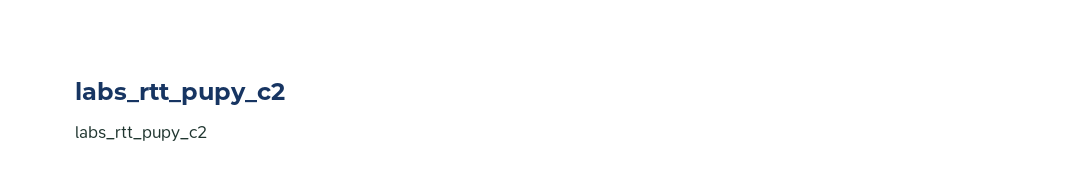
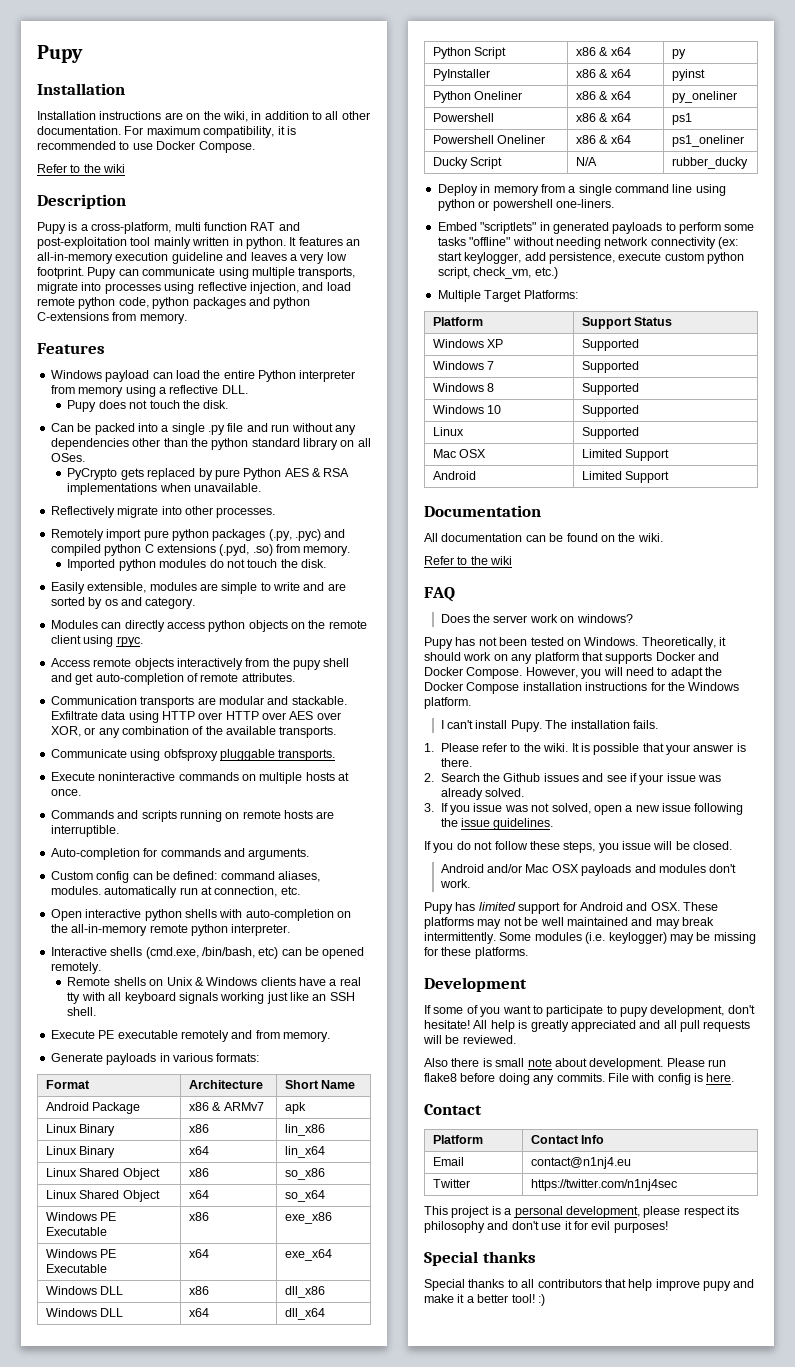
[75,82,285,105] [75,126,207,142] labs_rtt_pupy_c2 // labs_rtt_pupy_c2 -> [37,45,83,63] [37,83,125,95] [37,111,370,122] [37,126,296,138] [37,141,255,153] [37,164,126,173] [37,194,126,209] [37,222,300,234] [37,237,360,249] [37,252,347,264] [37,267,356,279] [37,282,351,294] [37,297,311,309] [37,312,187,324] [37,343,105,354] [50,370,356,382] [50,385,248,397] [67,400,229,412] [50,423,356,435] [50,438,371,450] [50,453,85,462] [67,468,350,480] [67,483,262,495] [50,506,276,518] [50,529,346,541] [50,544,351,556] [67,559,327,571] [50,582,346,594] [50,597,196,609] [50,620,367,632] [50,635,143,647] [50,658,350,670] [50,673,295,685] [50,696,347,708] [50,711,341,723] [50,726,337,738] [50,749,336,761] [50,772,349,784] [50,789,81,796] [50,810,335,822] [50,825,119,837] [50,848,310,860] [50,871,320,883] [50,886,300,898] [50,909,351,921] [50,924,291,936] [50,947,365,959] [50,962,101,974] [67,977,361,986] [67,992,355,1004] [67,1007,97,1016] [50,1030,330,1042] [50,1053,260,1065] [45,1080,90,1089] [188,1080,263,1089] [284,1080,356,1089] [45,1102,141,1114] [188,1102,264,1111] [284,1102,306,1114] [45,1124,116,1136] [188,1124,209,1133] [284,1124,325,1136] [45,1146,116,1158] [188,1146,209,1155] [284,1146,325,1158] [45,1168,160,1180] [188,1168,209,1177] [284,1168,325,1180] [45,1190,160,1202] [188,1190,209,1199] [284,1190,325,1202] [45,1212,117,1221] [45,1227,107,1236] [188,1212,209,1221] [284,1212,332,1224] [45,1249,117,1258] [45,1264,107,1273] [188,1249,209,1258] [284,1249,332,1261] [45,1286,124,1295] [188,1286,209,1295] [284,1286,325,1298] [45,1308,124,1317] [188,1308,209,1317] [284,1308,325,1320] [432,47,507,59] [575,47,631,56] [671,49,686,59] [432,69,490,81] [575,69,631,78] [671,69,705,81] [432,91,523,103] [575,91,631,100] [671,91,737,103] [432,113,494,122] [575,113,631,122] [671,113,692,125] [432,135,546,144] [575,135,631,144] [671,135,744,147] [432,157,503,169] [575,157,597,166] [671,157,748,169] [437,184,726,196] [437,199,614,211] [437,222,755,234] [437,237,738,249] [437,252,744,264] [437,267,558,279] [437,290,578,302] [432,317,483,326] [581,317,673,329] [432,339,504,348] [581,339,639,351] [432,361,495,370] [581,361,639,373] [432,383,495,392] [581,383,639,395] [432,405,502,414] [581,405,639,417] [432,427,464,436] [581,427,639,439] [432,449,487,458] [581,449,670,461] [432,471,476,480] [581,471,670,483] [424,505,541,517] [424,533,663,542] [424,556,513,565] [424,587,455,602] [440,614,633,623] [424,637,726,649] [424,652,719,664] [424,667,722,679] [424,682,740,694] [424,697,471,709] [440,720,658,732] [424,743,746,755] [440,758,472,767] [424,773,722,785] [440,788,525,800] [424,803,744,815] [440,818,554,830] [424,841,733,853] [440,864,737,876] [439,879,470,888] [424,902,718,914] [424,917,714,929] [424,932,756,944] [424,947,528,959] [424,977,527,992] [424,1005,755,1017] [424,1020,751,1032] [423,1035,516,1044] [424,1058,726,1070] [424,1073,735,1085] [424,1104,482,1115] [432,1135,483,1144] [530,1135,605,1144] [432,1157,464,1166] [530,1157,631,1169] [432,1179,470,1188] [530,1179,677,1191] [424,1206,739,1218] [424,1221,668,1233] [424,1251,536,1266] [424,1279,755,1291] [424,1294,545,1306] Pupy // Installation // Installation instructions are on the wiki, in addition to all other documentation. For maximum compatibility, it is recommended to use Docker Compose. // Refer to the wiki // Description // Pupy is a cross-platform, multi function RAT and post-exploitation tool mainly written in python. It features an all-in-memory execution guideline and leaves a very low footprint. Pupy can communicate using multiple transports, migrate into processes using reflective injection, and load remote python code, python packages and python C-extensions from memory. // Features // Windows payload can load the entire Python interpreter from memory using a reflective DLL. // Pupy does not touch the disk. // Can be packed into a single .py file and run without any dependencies other than the python standard library on all OSes. // PyCrypto gets replaced by pure Python AES & RSA implementations when unavailable. // Reflectively migrate into other processes. // Remotely import pure python packages (.py, .pyc) and compiled python C extensions (.pyd, .so) from memory. // Imported python modules do not touch the disk. // Easily extensible, modules are simple to write and are sorted by os and category. // Modules can directly access python objects on the remote client using rpyc. // Access remote objects interactively from the pupy shell and get auto-completion of remote attributes. // Communication transports are modular and stackable. Exfiltrate data using HTTP over HTTP over AES over XOR, or any combination of the available transports. // Communicate using obfsproxy pluggable transports. // Execute noninteractive commands on multiple hosts at once. // Commands and scripts running on remote hosts are interruptible. // Auto-completion for commands and arguments. // Custom config can be defined: command aliases, modules. automatically run at connection, etc. // Open interactive python shells with auto-completion on the all-in-memory remote python interpreter. // Interactive shells (cmd.exe, /bin/bash, etc) can be opened remotely. // Remote shells on Unix & Windows clients have a real tty with all keyboard signals working just like an SSH shell. // Execute PE executable remotely and from memory. // Generate payloads in various formats: // Format | Architecture | Short Name // Android Package | x86 & ARMv7 | apk // Linux Binary | x86 | lin_x86 // Linux Binary | x64 | lin_x64 // Linux Shared Object | x86 | so_x86 // Linux Shared Object | x64 | so_x64 // Windows PE Executable | x86 | exe_x86 // Windows PE Executable | x64 | exe_x64 // Windows DLL | x86 | dll_x86 // Windows DLL | x64 | dll_x64 // Python Script | x86 & x64 | py // PyInstaller | x86 & x64 | pyinst // Python Oneliner | x86 & x64 | py_oneliner // Powershell | x86 & x64 | ps1 // Powershell Oneliner | x86 & x64 | ps1_oneliner // Ducky Script | N/A | rubber_ducky // Deploy in memory from a single command line using python or powershell one-liners. // Embed "scriptlets" in generated payloads to perform some tasks "offline" without needing network connectivity (ex: start keylogger, add persistence, execute custom python script, check_vm, etc.) // Multiple Target Platforms: // Platform | Support Status // Windows XP | Supported // Windows 7 | Supported // Windows 8 | Supported // Windows 10 | Supported // Linux | Supported // Mac OSX | Limited Support // Android | Limited Support // Documentation // All documentation can be found on the wiki. // Refer to the wiki // FAQ // Does the server work on windows? // Pupy has not been tested on Windows. Theoretically, it should work on any platform that supports Docker and Docker Compose. However, you will need to adapt the Docker Compose installation instructions for the Windows platform. // I can't install Pupy. The installation fails. // 1. Please refer to the wiki. It is possible that your answer is there. // 2. Search the Github issues and see if your issue was already solved. // 3. If you issue was not solved, open a new issue following the issue guidelines. // If you do not follow these steps, you issue will be closed. // Android and/or Mac OSX payloads and modules don't work. // Pupy has limited support for Android and OSX. These platforms may not be well maintained and may break intermittently. Some modules (i.e. keylogger) may be missing for these platforms. // Development // If some of you want to participate to pupy development, don't hesitate! All help is greatly appreciated and all pull requests will be reviewed. // Also there is small note about development. Please run flake8 before doing any commits. File with config is here. // Contact // Platform | Contact Info // Email | contact@n1nj4.eu // Twitter | https://twitter.com/n1nj4sec // This project is a personal development, please respect its philosophy and don't use it for evil purposes! // Special thanks // Special thanks to all contributors that help improve pupy and make it a better tool! :)

